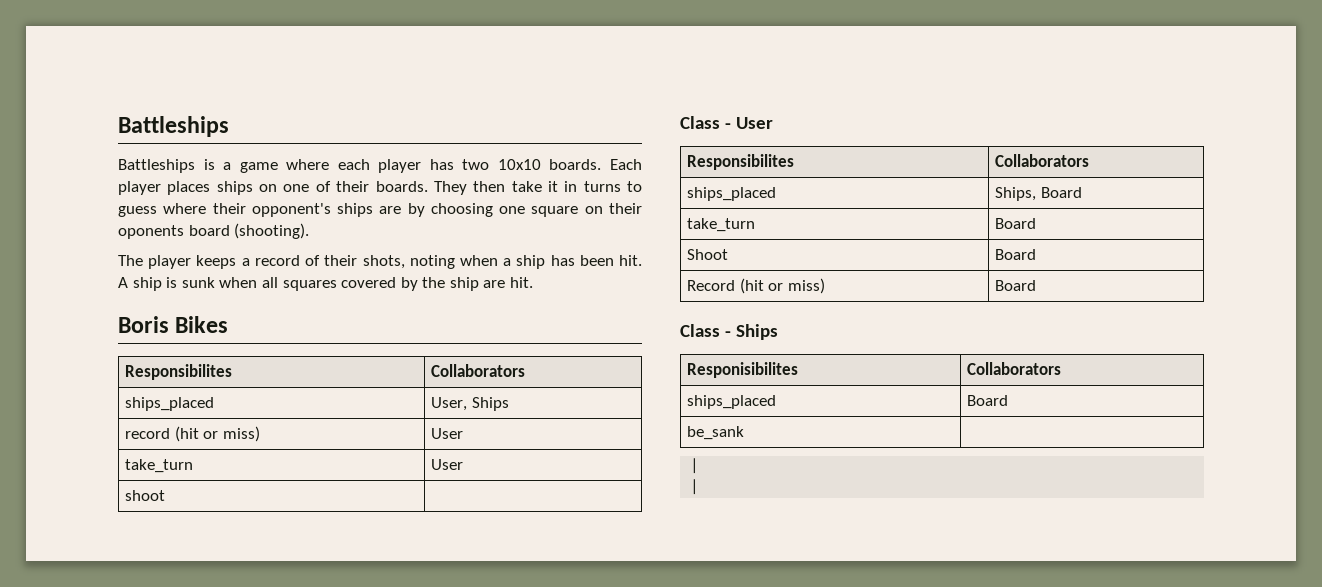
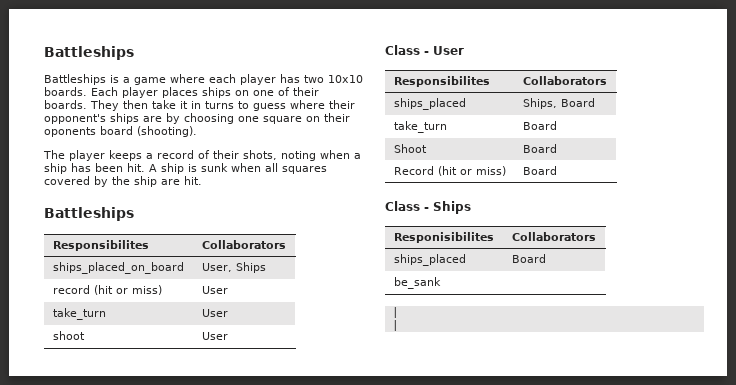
[118,316,229,333] [124,364,232,380] [430,364,525,377] [124,397,214,411] Boris Bikes // Responsibilites | Collaborators // ships_placed -> [44,207,134,221] [52,240,149,251] [201,240,286,249] [52,262,184,274] Battleships // Responsibilites | Collaborators // ships_placed_on_board
(165, 495) none -> [201,332,228,340] User

